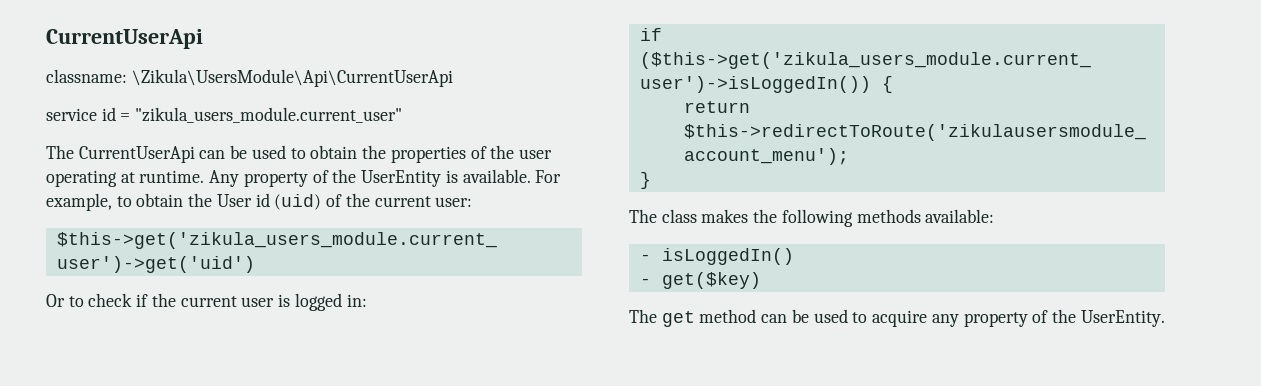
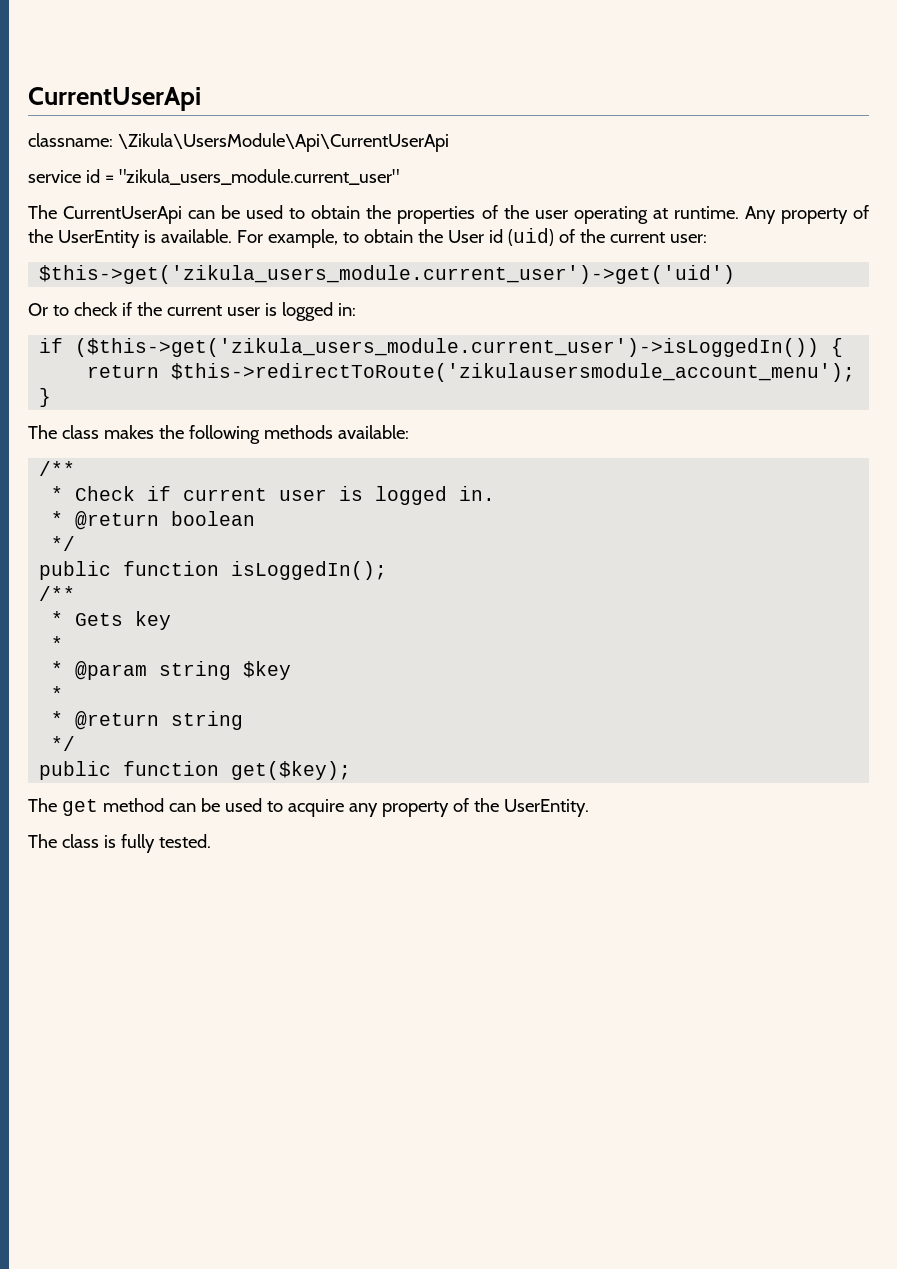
[639,248,794,265] [639,272,761,289] - isLoggedIn() // - get($key) -> [39,461,76,476] [51,486,496,505] [51,511,256,530] [51,536,76,551] [39,561,388,580] [39,586,76,601] [51,611,172,630] [51,636,64,651] [51,661,292,680] [51,686,64,701] [51,711,244,730] [51,736,76,751] [39,761,352,780] /** // * Check if current user is logged in. // * @return boolean // */ // public function isLoggedIn(); // /** // * Gets key // * // * @param string $key // * // * @return string // */ // public function get($key);
(1165, 318) none -> [28,834,211,853] // The class is fully tested.

